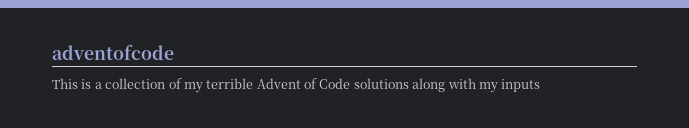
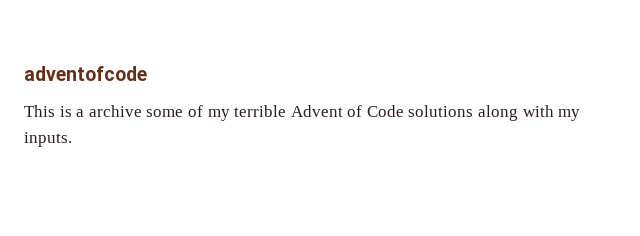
[105,78,166,89] collection -> [88,105,184,117] archive some
[501,79,541,92] inputs -> [24,132,72,147] inputs.

